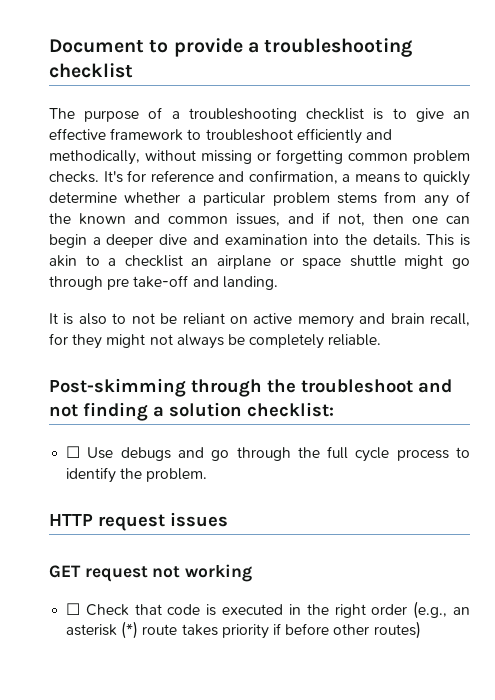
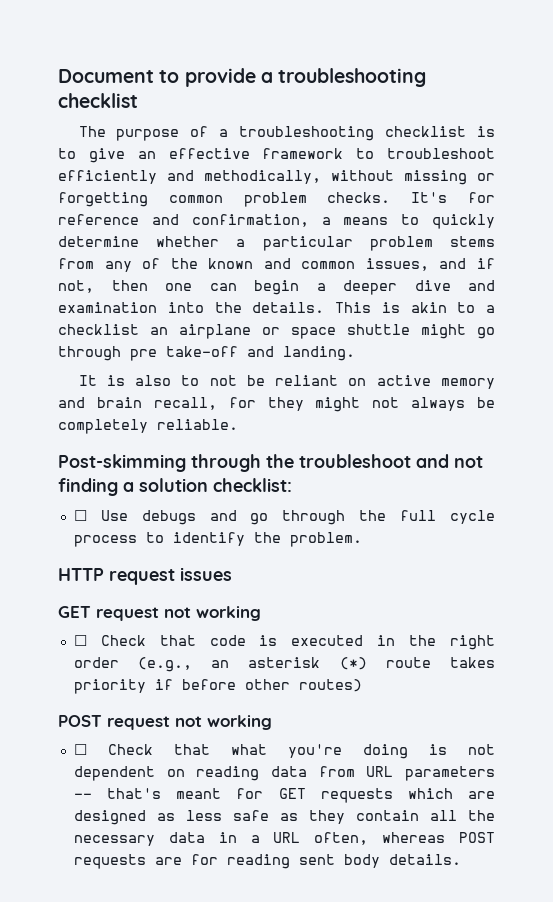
(421, 630) none -> [58,715,272,730] [73,744,496,759] [73,766,496,781] [73,788,495,803] [73,810,496,825] [73,832,495,846] [73,854,461,869] // POST request not working // ☐ Check that what you're doing is not dependent on reading data from URL parameters -- that's meant for GET requests which are designed as less safe as they contain all the necessary data in a URL often, whereas POST requests are for reading sent body details.

